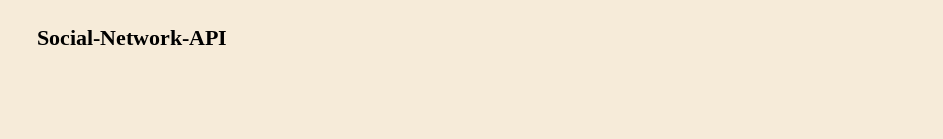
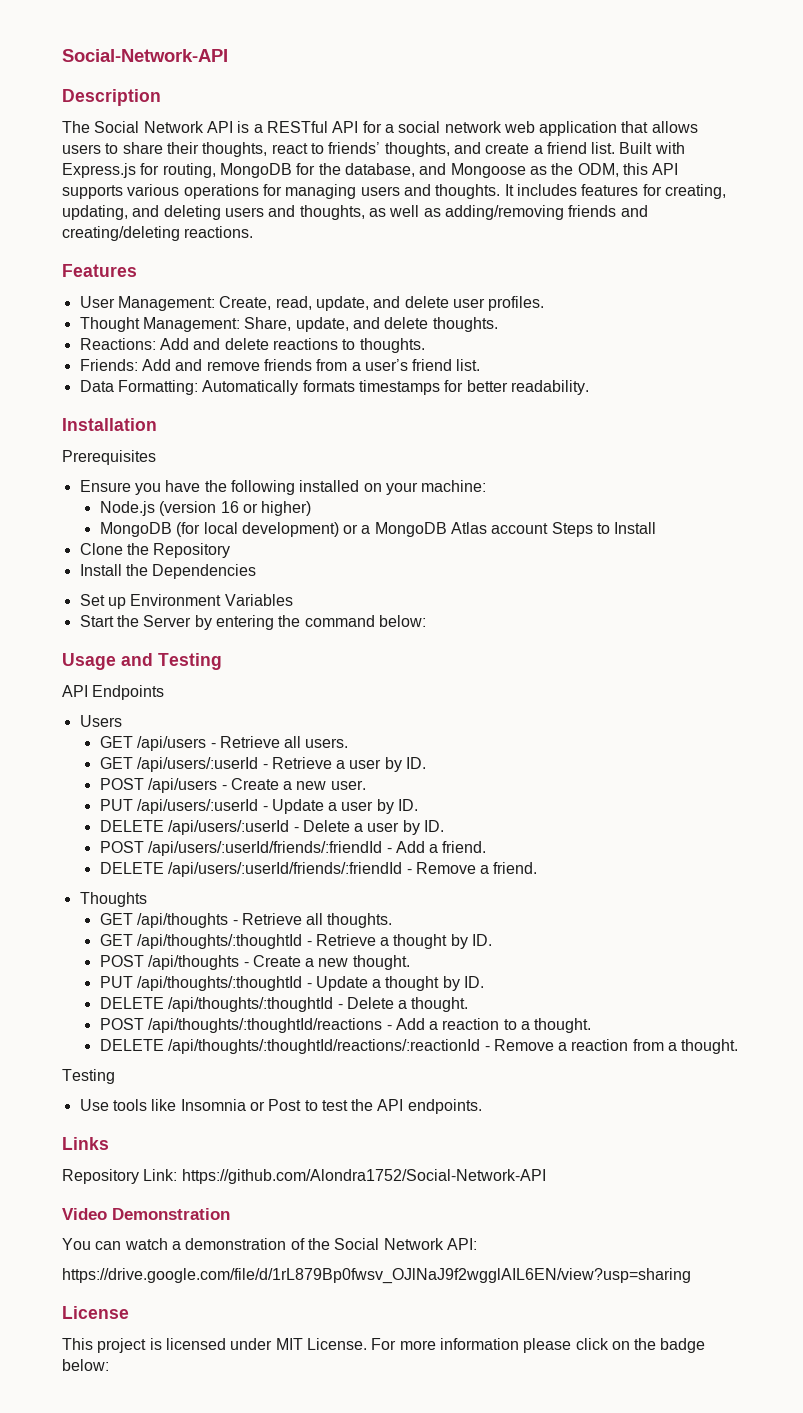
(227, 37) none -> [62,89,161,106] [62,121,698,136] [62,142,685,157] [62,163,679,178] [62,184,726,199] [62,205,648,220] [62,226,254,241] [62,264,137,277] [79,296,545,311] [79,317,498,332] [79,338,425,353] [79,359,481,371] [79,380,589,395] [62,418,157,431] [62,450,156,465] [79,480,487,495] [99,501,312,516] [99,522,657,537] [79,543,231,558] [79,564,257,579] [79,594,293,609] [79,615,426,630] [62,653,222,670] [62,685,165,700] [79,715,122,727] [99,736,349,751] [99,757,427,772] [99,778,366,793] [99,799,419,814] [99,820,445,835] [99,841,487,856] [99,862,538,877] [79,892,147,907] [99,913,393,928] [99,934,493,949] [99,955,410,970] [99,976,485,991] [99,997,469,1012] [99,1018,592,1033] [99,1039,739,1054] [62,1069,115,1084] [79,1099,482,1114] [62,1137,109,1150] [62,1169,546,1184] [62,1208,230,1220] [62,1238,477,1250] [62,1268,691,1284] [62,1306,129,1319] [62,1338,706,1353] [62,1359,109,1371] // Description // The Social Network API is a RESTful API for a social network web application that allows users to share their thoughts, react to friends’ thoughts, and create a friend list. Built with Express.js for routing, MongoDB for the database, and Mongoose as the ODM, this API supports various operations for managing users and thoughts. It includes features for creating, updating, and deleting users and thoughts, as well as adding/removing friends and creating/deleting reactions. // Features // User Management: Create, read, update, and delete user profiles. // Thought Management: Share, update, and delete thoughts. // Reactions: Add and delete reactions to thoughts. // Friends: Add and remove friends from a user’s friend list. // Data Formatting: Automatically formats timestamps for better readability. // Installation // Prerequisites // Ensure you have the following installed on your machine: // Node.js (version 16 or higher) // MongoDB (for local development) or a MongoDB Atlas account Steps to Install // Clone the Repository // Install the Dependencies // Set up Environment Variables // Start the Server by entering the command below: // Usage and Testing // API Endpoints // Users // GET /api/users - Retrieve all users. // GET /api/users/:userId - Retrieve a user by ID. // POST /api/users - Create a new user. // PUT /api/users/:userId - Update a user by ID. // DELETE /api/users/:userId - Delete a user by ID. // POST /api/users/:userId/friends/:friendId - Add a friend. // DELETE /api/users/:userId/friends/:friendId - Remove a friend. // Thoughts // GET /api/thoughts - Retrieve all thoughts. // GET /api/thoughts/:thoughtId - Retrieve a thought by ID. // POST /api/thoughts - Create a new thought. // PUT /api/thoughts/:thoughtId - Update a thought by ID. // DELETE /api/thoughts/:thoughtId - Delete a thought. // POST /api/thoughts/:thoughtId/reactions - Add a reaction to a thought. // DELETE /api/thoughts/:thoughtId/reactions/:reactionId - Remove a reaction from a thought. // Testing // Use tools like Insomnia or Post to test the API endpoints. // Links // Repository Link: https://github.com/Alondra1752/Social-Network-API // Video Demonstration // You can watch a demonstration of the Social Network API: // https://drive.google.com/file/d/1rL879Bp0fwsv_OJlNaJ9f2wgglAIL6EN/view?usp=sharing // License // This project is licensed under MIT License. For more information please click on the badge below:

